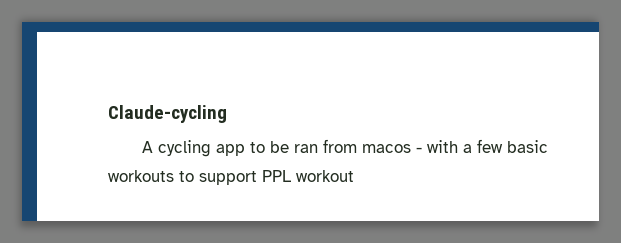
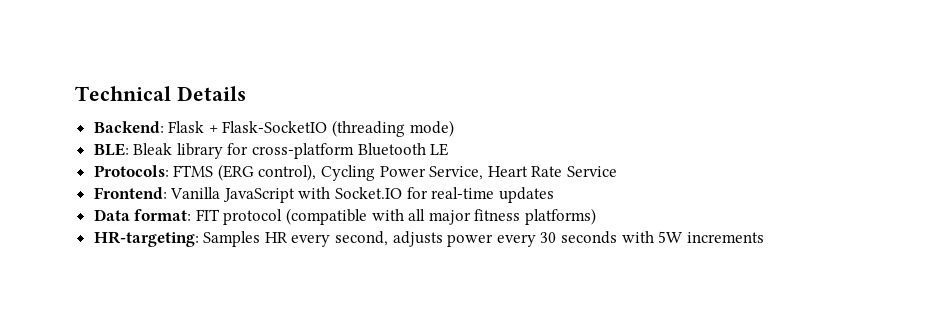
[108,105,227,123] [142,139,549,157] [108,170,354,185] Claude-cycling // A cycling app to be ran from macos - with a few basic workouts to support PPL workout -> [75,86,246,101] [93,120,454,137] [93,143,449,159] [93,164,618,181] [93,187,554,203] [93,208,597,225] [93,231,764,247] Technical Details // Backend: Flask + Flask-SocketIO (threading mode) // BLE: Bleak library for cross-platform Bluetooth LE // Protocols: FTMS (ERG control), Cycling Power Service, Heart Rate Service // Frontend: Vanilla JavaScript with Socket.IO for real-time updates // Data format: FIT protocol (compatible with all major fitness platforms) // HR-targeting: Samples HR every second, adjusts power every 30 seconds with 5W increments

